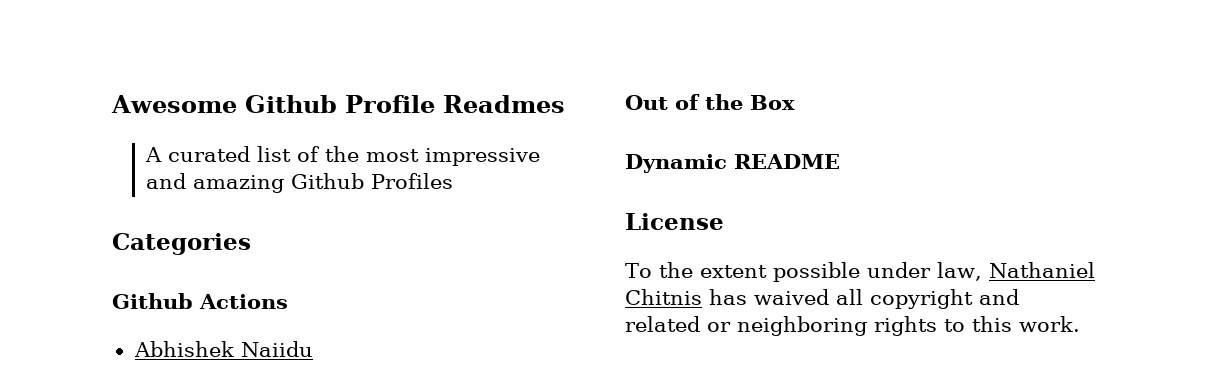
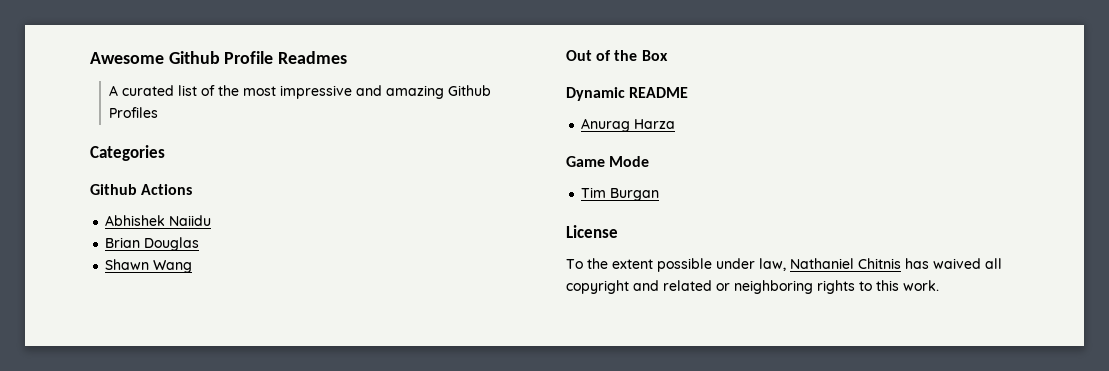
(313, 349) none -> [105,237,200,251] [105,259,193,273] // Brian Douglas // Shawn Wang
(840, 161) none -> [581,118,676,132] [566,156,650,167] [581,187,660,201] // Anurag Harza // Game Mode // Tim Burgan

